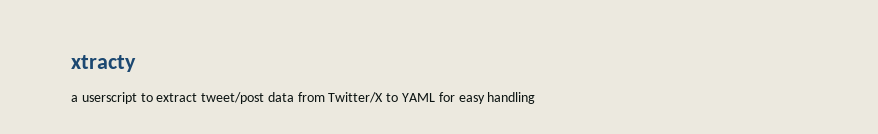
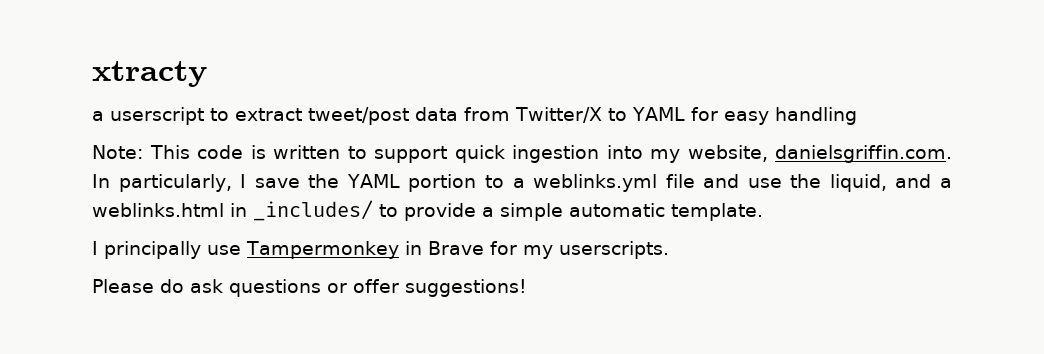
(536, 98) none -> [92,145,952,163] [92,174,952,192] [92,200,763,221] [92,241,669,259] [92,279,527,297] // Note: This code is written to support quick ingestion into my website, danielsgriffin.com. In particularly, I save the YAML portion to a weblinks.yml file and use the liquid, and a weblinks.html in _includes/ to provide a simple automatic template. // I principally use Tampermonkey in Brave for my userscripts. // Please do ask questions or offer suggestions!

